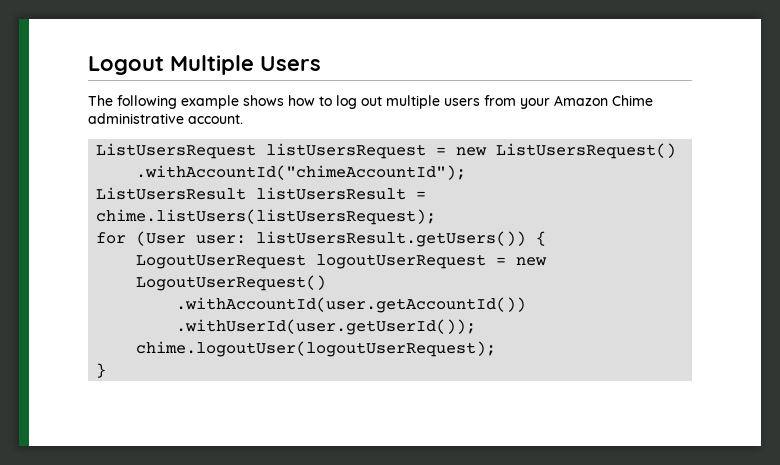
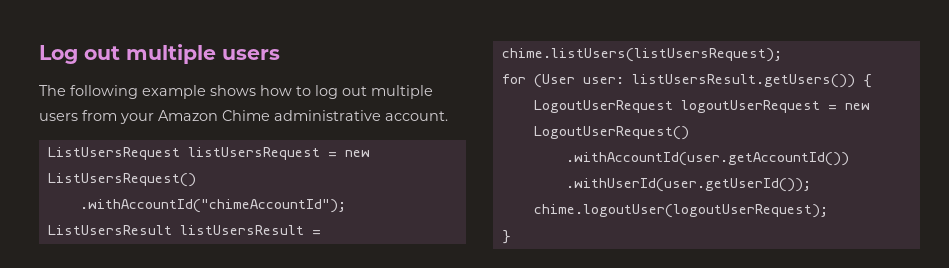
[88,55,321,75] Logout Multiple Users -> [39,44,280,64] Log out multiple users

